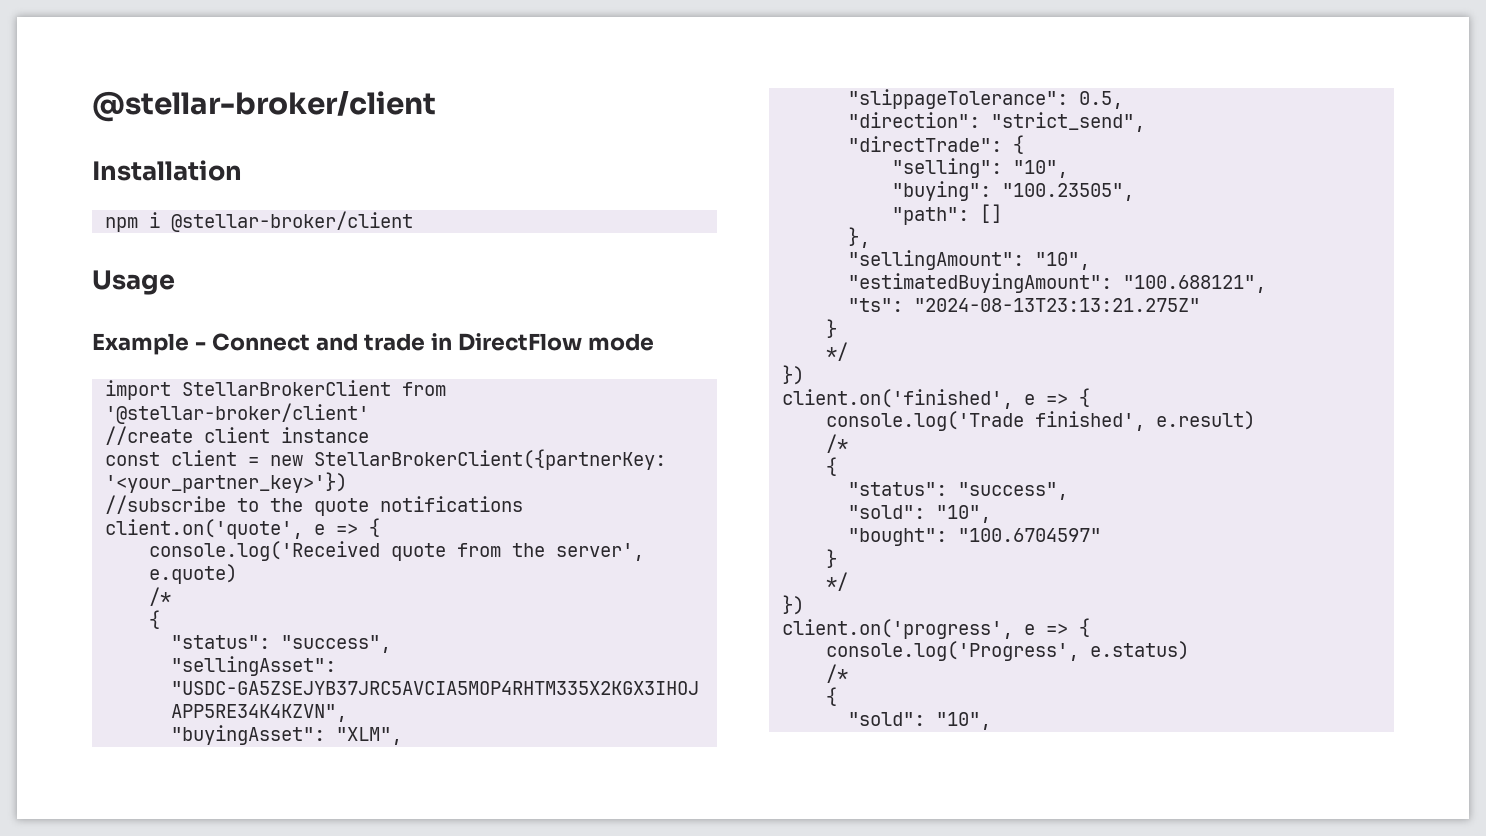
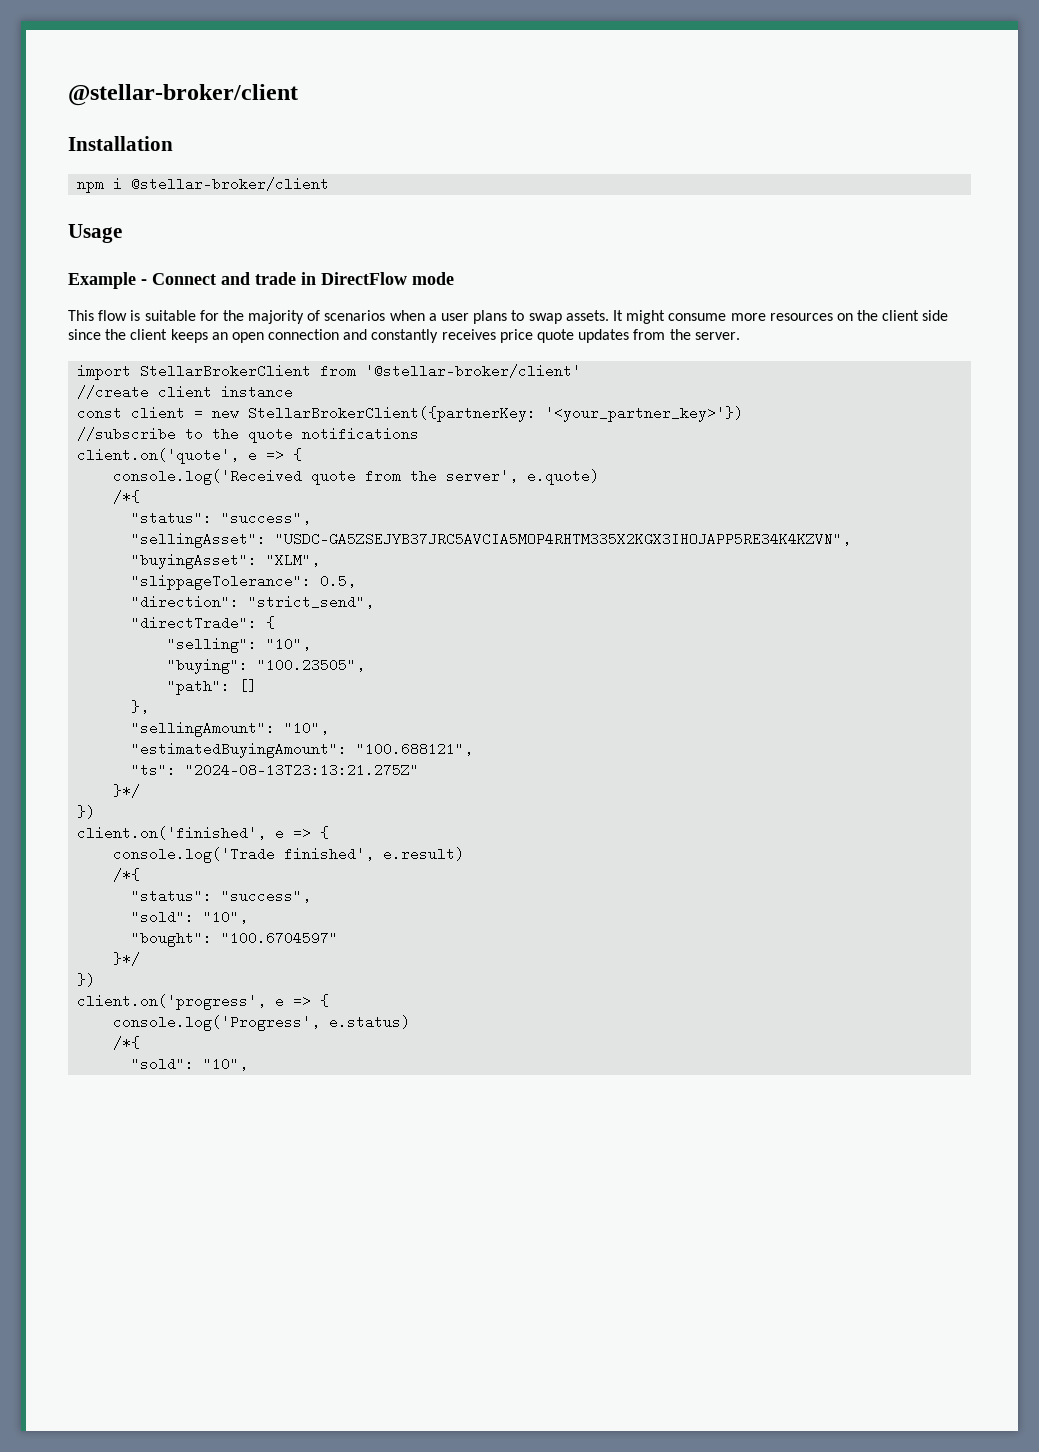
(654, 342) none -> [68,310,949,324] [68,329,740,343] // This flow is suitable for the majority of scenarios when a user plans to swap assets. It might consume more resources on the client side since the client keeps an open connection and constantly receives price quote updates from the server.
[148,587,171,606] [148,610,160,629] /* // { -> [113,490,141,504] /*{
[825,319,837,338] [825,342,848,361] } // */ -> [113,784,141,798] }*/
[825,434,848,453] [825,457,837,476] /* // { -> [113,868,141,882] /*{
[825,549,837,568] [825,572,848,591] } // */ -> [113,952,141,966] }*/
[825,664,848,683] [825,687,837,706] /* // { -> [113,1036,141,1050] /*{

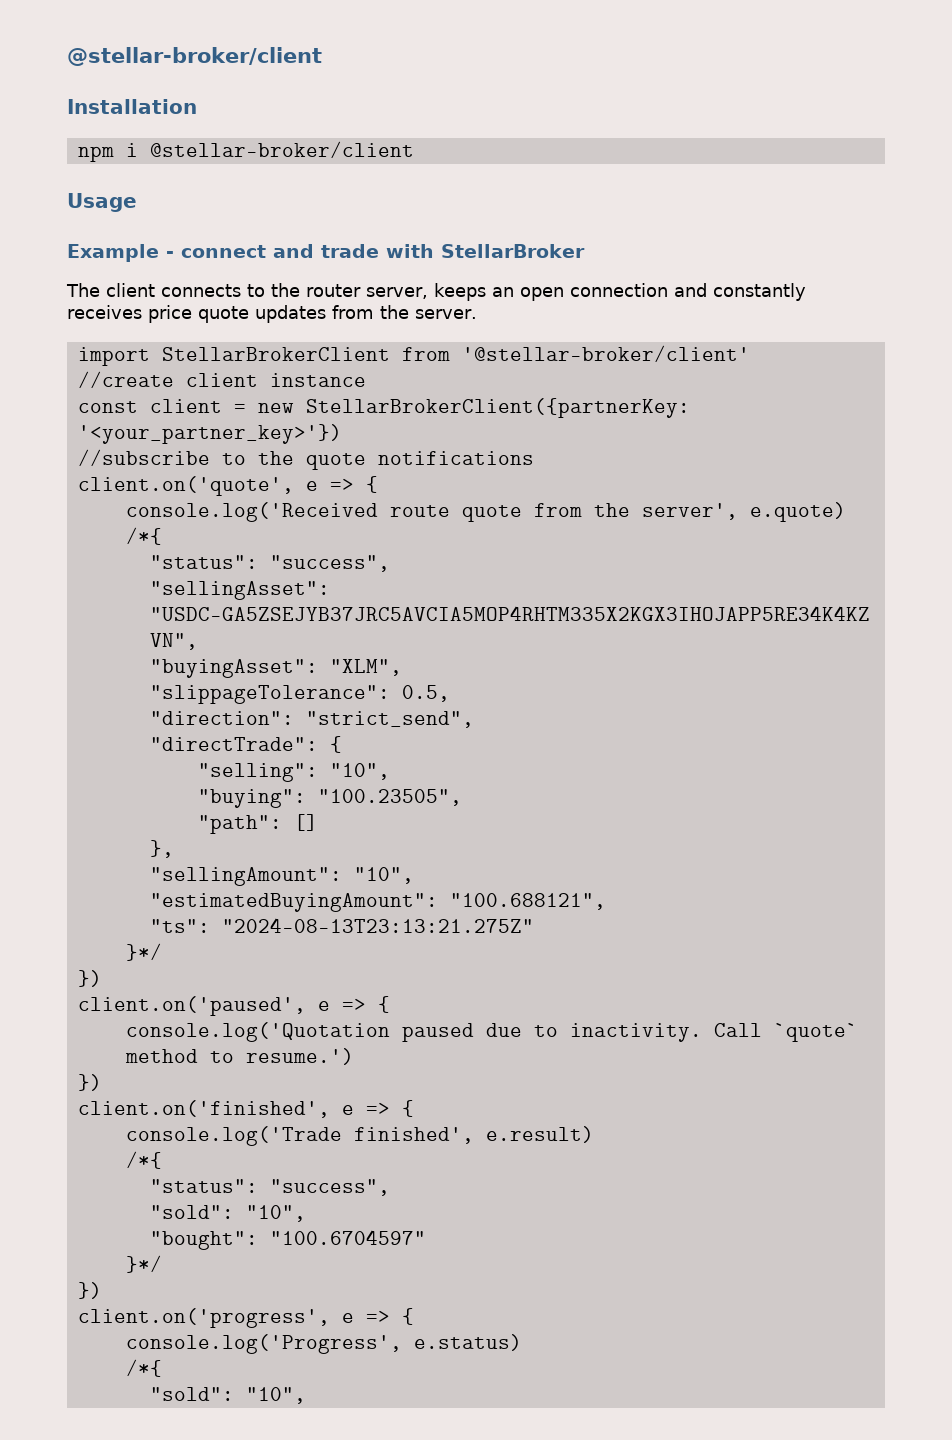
[152,273,216,285] Connect -> [181,245,266,258] connect
[301,272,454,285] [68,310,949,324] [68,329,168,340] in DirectFlow mode // This flow is suitable for the majority of scenarios when a user plans to swap assets. It might consume more resources on the client side since the client -> [386,244,585,258] [66,283,428,299] with StellarBroker // The client connects to the router server,
(303, 477) none -> [389,505,450,517] route
(96, 812) none -> [77,996,390,1016] [125,1022,858,1042] [124,1048,354,1065] [77,1074,102,1091] // client.on('paused', e => { // console.log('Quotation paused due to inactivity. Call `quote` method to resume.') // })

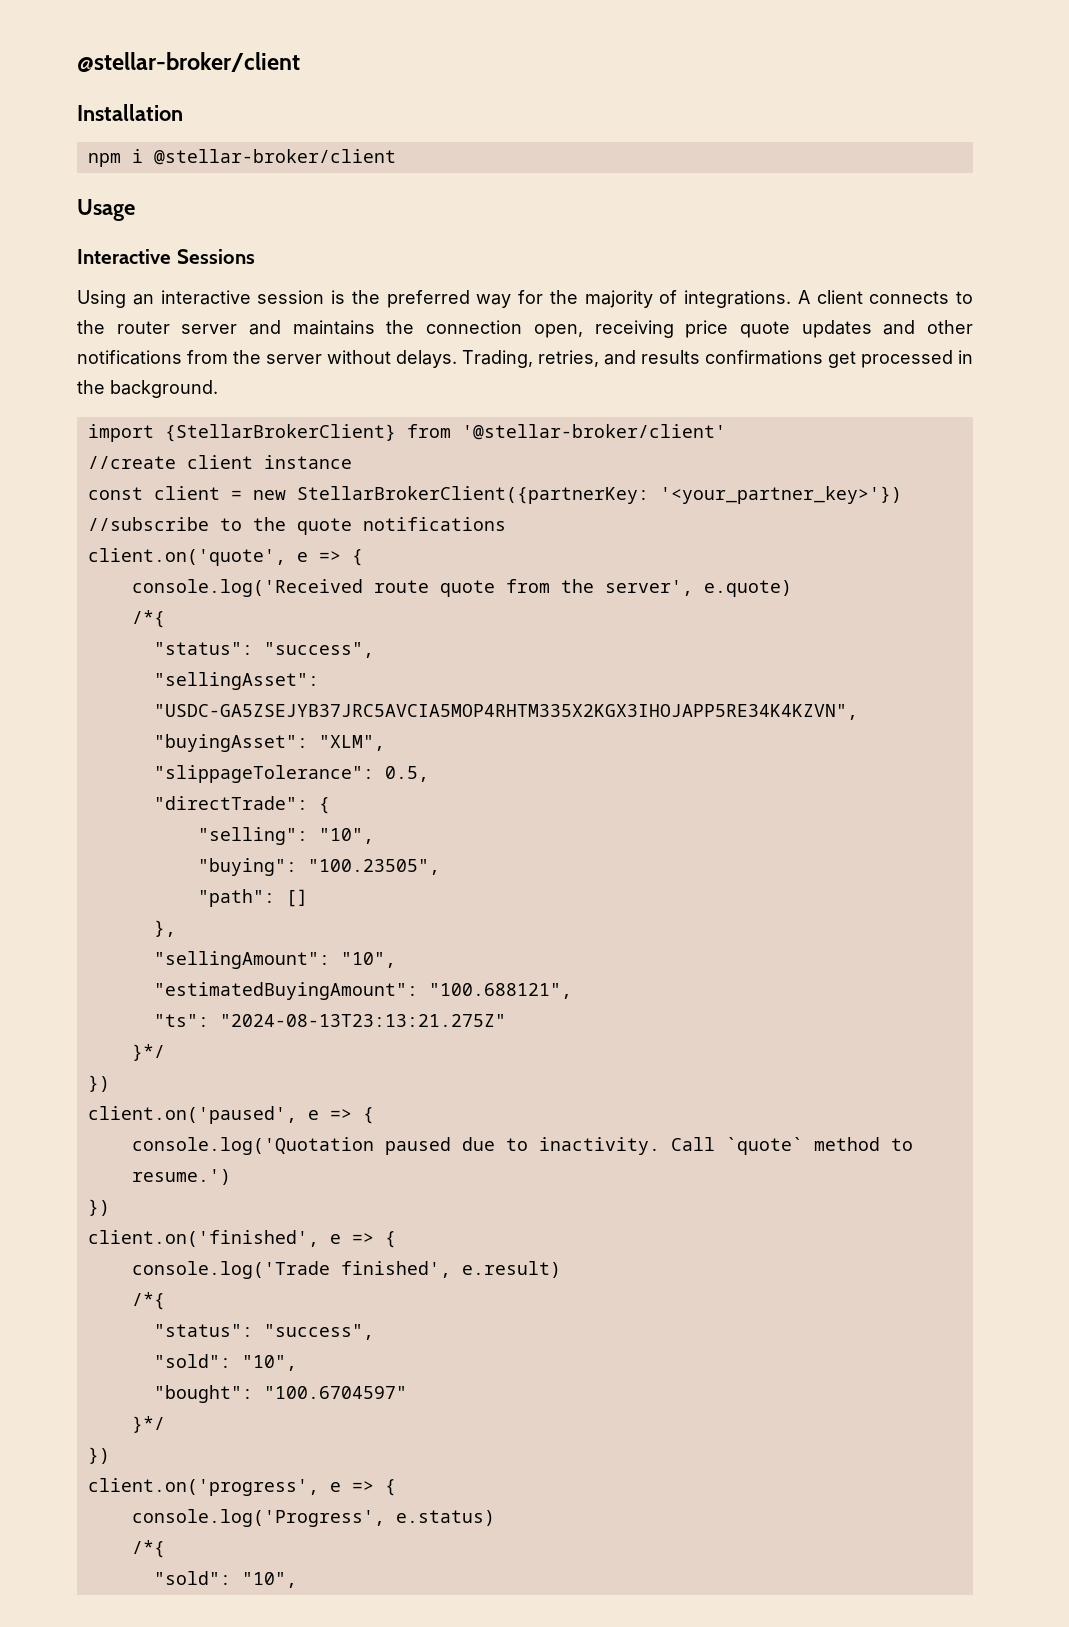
[67,244,585,262] [66,283,100,297] Example - connect and trade with StellarBroker // The -> [77,249,255,264] [77,290,810,308] Interactive Sessions // Using an interactive session is the preferred way for the majority of integrations. A
[366,283,806,301] [67,305,477,323] server, keeps an open connection and constantly receives price quote updates from the server. -> [181,320,974,338] [77,350,973,368] [77,380,218,398] server and maintains the connection open, receiving price quote updates and other notifications from the server without delays. Trading, retries, and results confirmations get processed in the background.
[161,347,390,361] StellarBrokerClient -> [164,424,396,442] {StellarBrokerClient}
[149,711,474,728] // "direction": "strict_send", -> (429, 774) none

